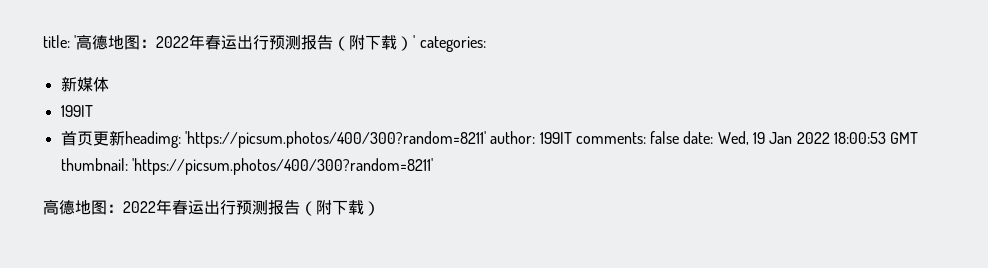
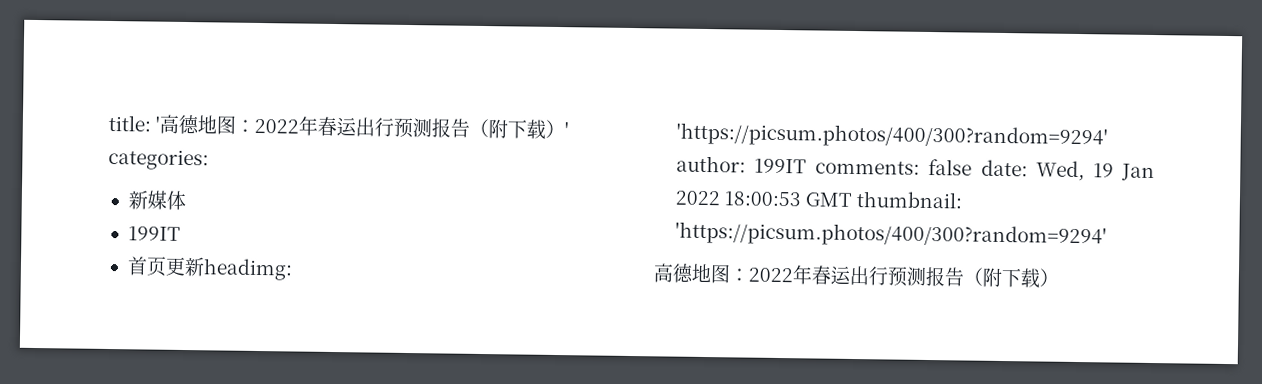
[184,131,486,148] 'https://picsum.photos/400/300?random=8211' -> [675,122,1108,150] 'https://picsum.photos/400/300?random=9294'
[131,158,433,175] 'https://picsum.photos/400/300?random=8211' -> [674,221,1107,249] 'https://picsum.photos/400/300?random=9294'

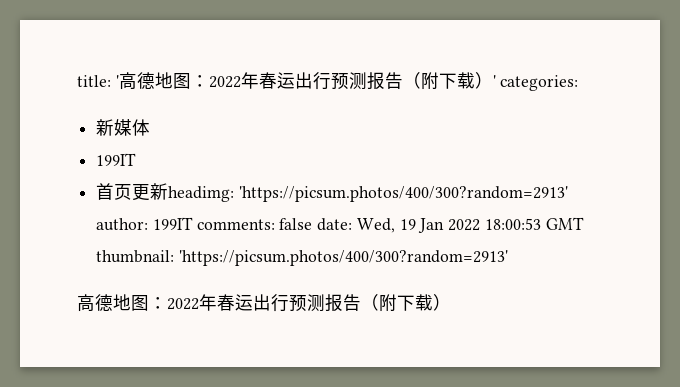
[675,122,1108,150] 'https://picsum.photos/400/300?random=9294' -> [238,186,568,202] 'https://picsum.photos/400/300?random=2913'
[674,221,1107,249] 'https://picsum.photos/400/300?random=9294' -> [178,250,508,266] 'https://picsum.photos/400/300?random=2913'

